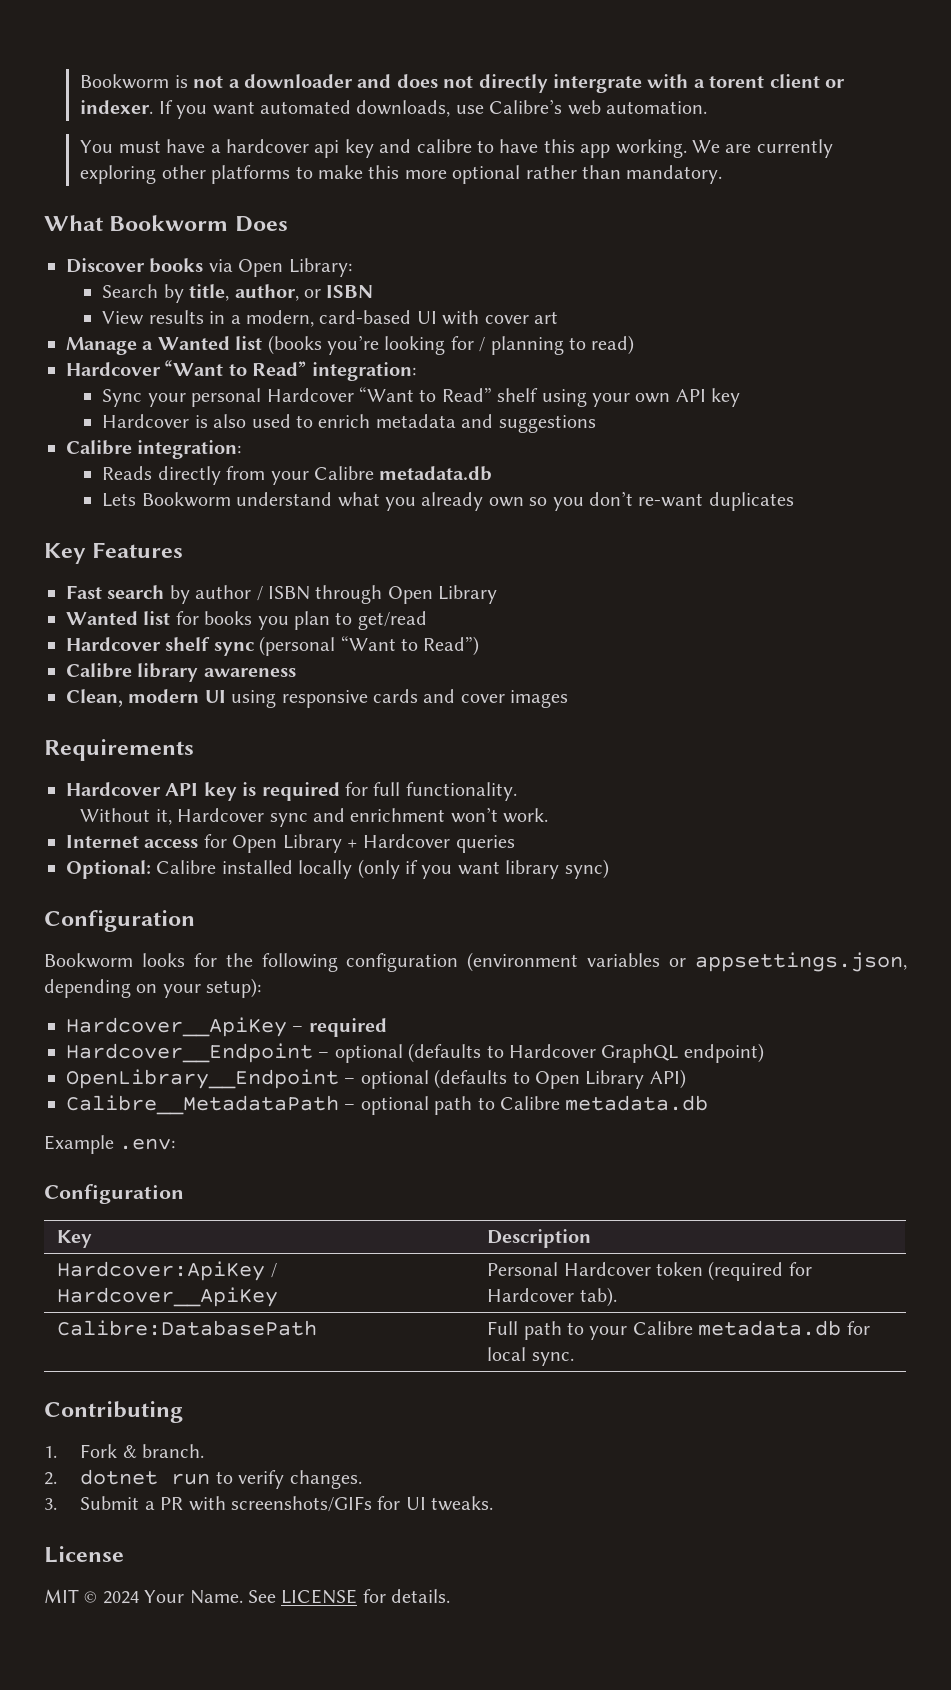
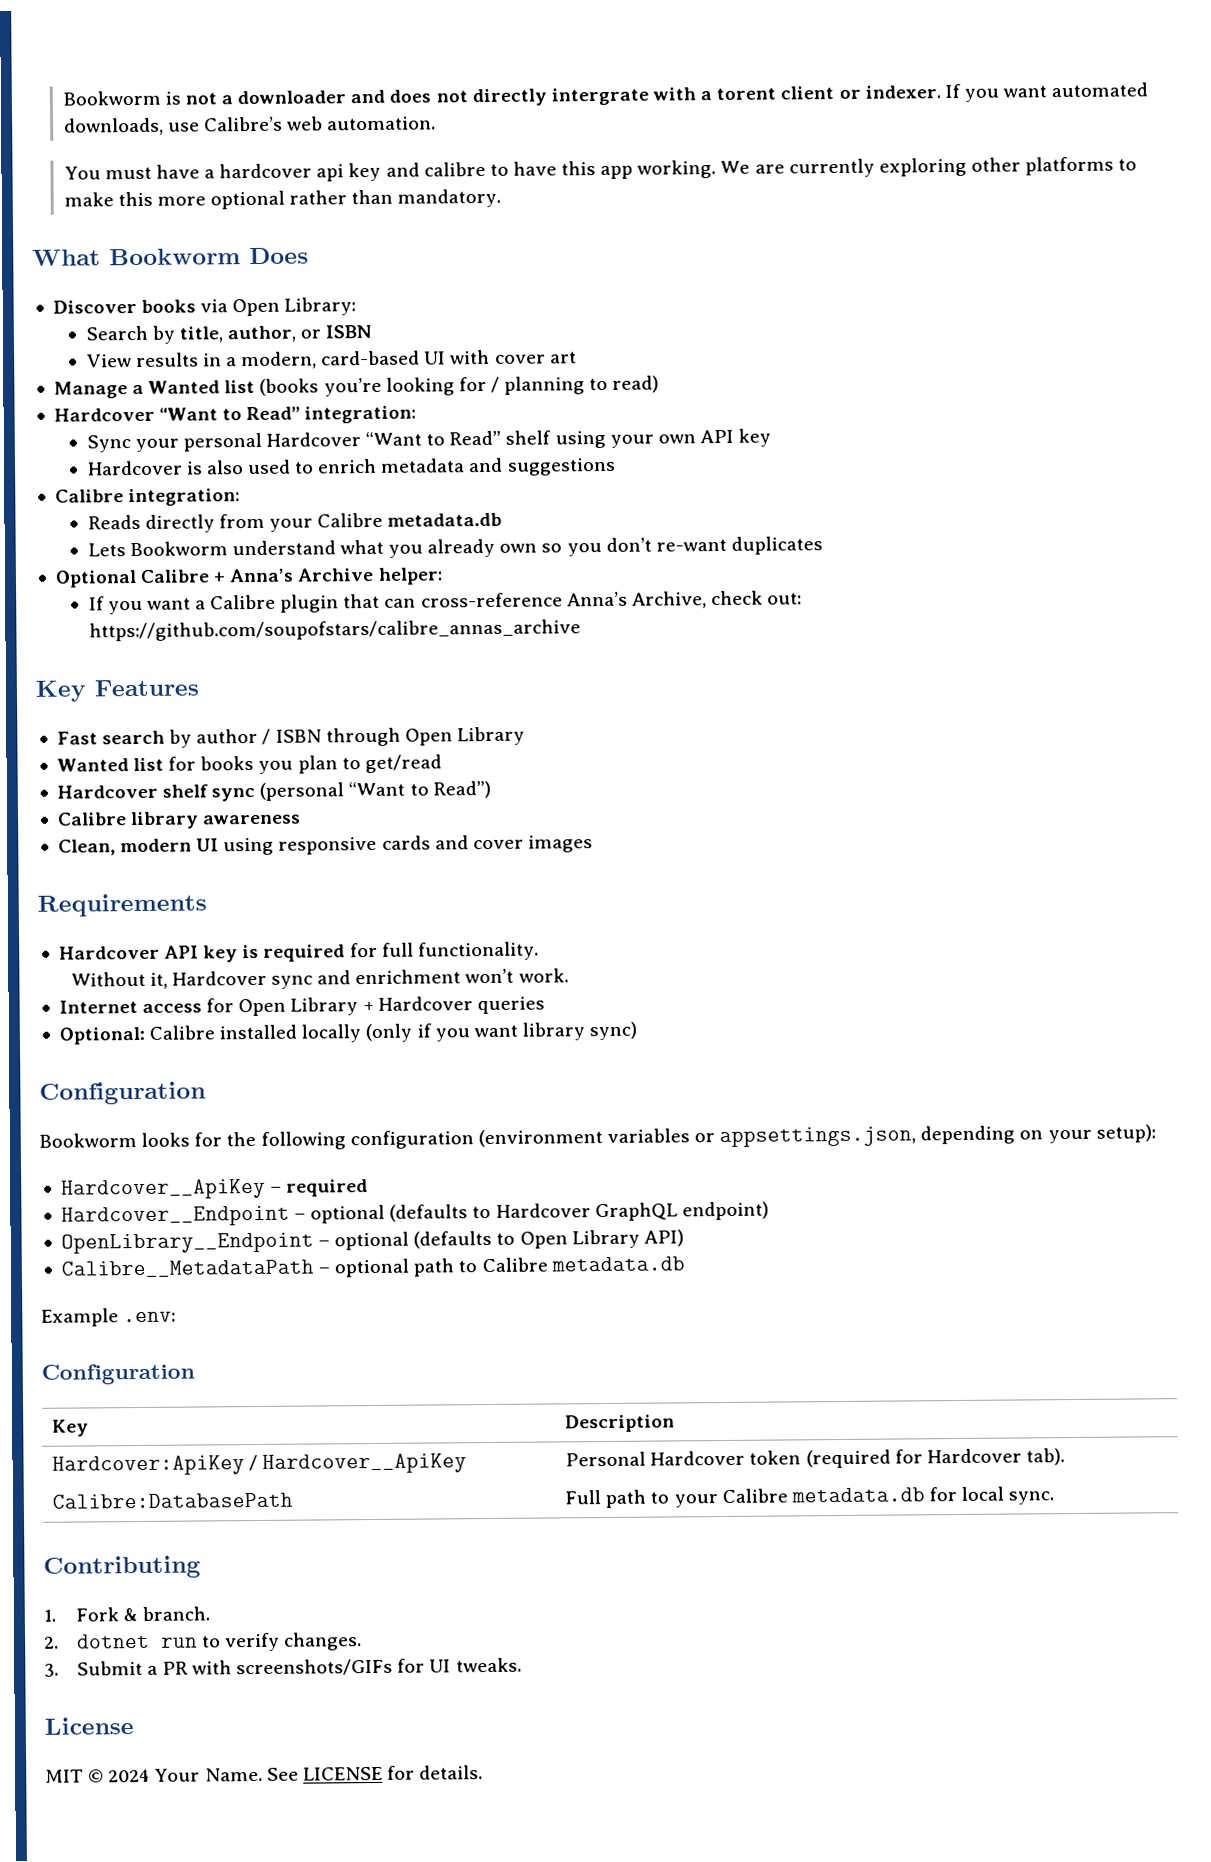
(794, 501) none -> [54,567,443,588] [88,590,803,615] [88,619,581,642] // Optional Calibre + Anna’s Archive helper: // If you want a Calibre plugin that can cross-reference Anna’s Archive, check out: https://github.com/soupofstars/calibre_annas_archive

